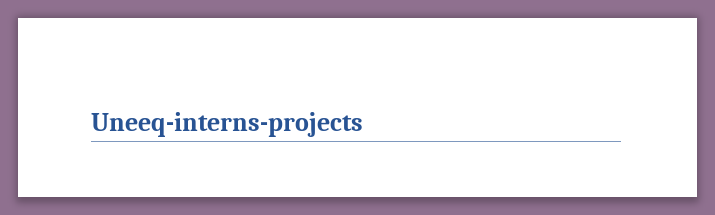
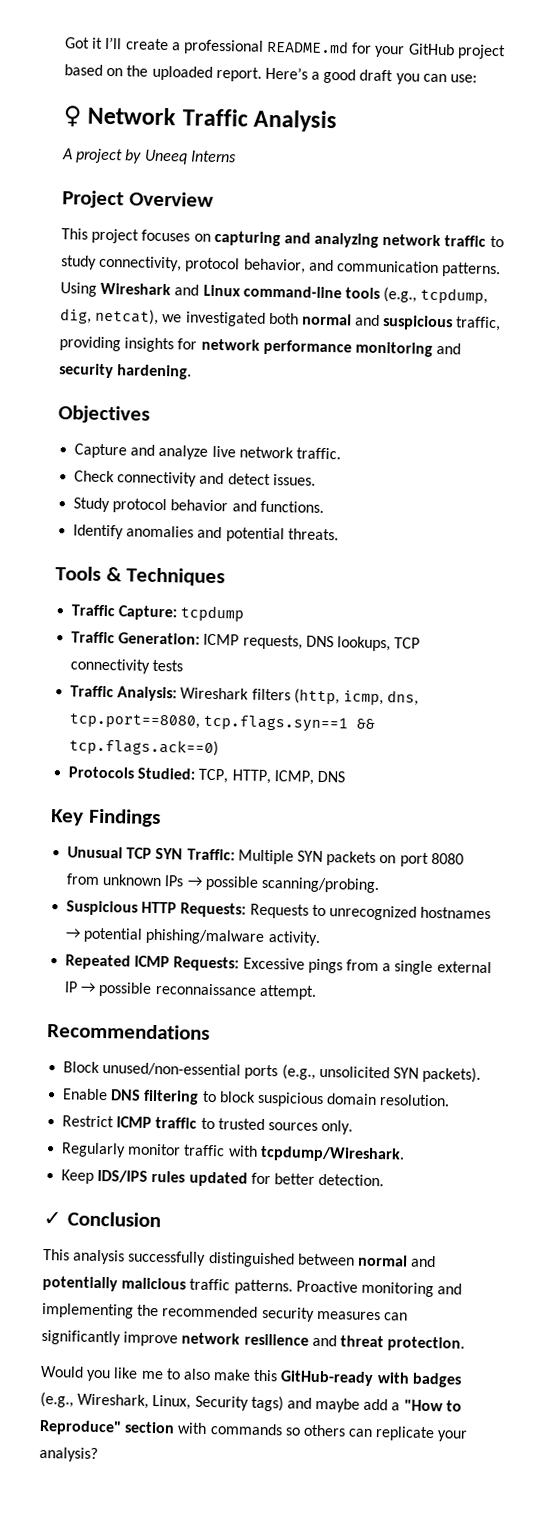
[91,112,363,137] Uneeq-interns-projects -> [65,36,506,60] [64,64,478,85] [63,105,338,133] [62,148,237,165] [62,190,214,209] [61,228,504,248] [61,255,502,278] [60,282,489,304] [60,308,502,332] [59,336,462,357] [59,363,193,380] [58,405,150,424] [74,443,341,460] [74,470,316,487] [73,497,324,514] [73,524,339,543] [55,566,226,587] [71,604,245,622] [71,631,421,652] [70,658,184,674] [70,685,420,706] [69,713,376,733] [69,738,220,757] [68,766,345,785] [50,808,161,828] [67,846,464,867] [66,873,380,894] [66,900,492,921] [65,927,321,946] [65,954,492,976] [64,981,317,1000] [47,1023,210,1040] [63,1061,482,1083] [62,1088,451,1108] [62,1115,354,1135] [61,1142,405,1163] [61,1169,385,1187] [43,1211,161,1228] [43,1248,437,1268] [42,1275,463,1298] [42,1302,408,1322] [41,1329,466,1352] [40,1365,462,1388] [40,1391,462,1413] [39,1419,469,1442] [39,1446,98,1463] Got it I’ll create a professional README.md for your GitHub project based on the uploaded report. Here’s a good draft you can use: // ♀ Network Traffic Analysis // A project by Uneeq Interns // Project Overview // This project focuses on capturing and analyzing network traffic to study connectivity, protocol behavior, and communication patterns. Using Wireshark and Linux command-line tools (e.g., tcpdump, dig, netcat), we investigated both normal and suspicious traffic, providing insights for network performance monitoring and security hardening. // Objectives // Capture and analyze live network traffic. // Check connectivity and detect issues. // Study protocol behavior and functions. // Identify anomalies and potential threats. // Tools & Techniques // Traffic Capture: tcpdump // Traffic Generation: ICMP requests, DNS lookups, TCP connectivity tests // Traffic Analysis: Wireshark filters (http, icmp, dns, tcp.port==8080, tcp.flags.syn==1 && tcp.flags.ack==0) // Protocols Studied: TCP, HTTP, ICMP, DNS // Key Findings // Unusual TCP SYN Traffic: Multiple SYN packets on port 8080 from unknown IPs → possible scanning/probing. // Suspicious HTTP Requests: Requests to unrecognized hostnames → potential phishing/malware activity. // Repeated ICMP Requests: Excessive pings from a single external IP → possible reconnaissance attempt. // Recommendations // Block unused/non-essential ports (e.g., unsolicited SYN packets). // Enable DNS filtering to block suspicious domain resolution. // Restrict ICMP traffic to trusted sources only. // Regularly monitor traffic with tcpdump/Wireshark. // Keep IDS/IPS rules updated for better detection. // ✓ Conclusion // This analysis successfully distinguished between normal and potentially malicious traffic patterns. Proactive monitoring and implementing the recommended security measures can significantly improve network resilience and threat protection. // Would you like me to also make this GitHub-ready with badges (e.g., Wireshark, Linux, Security tags) and maybe add a "How to Reproduce" section with commands so others can replicate your analysis?

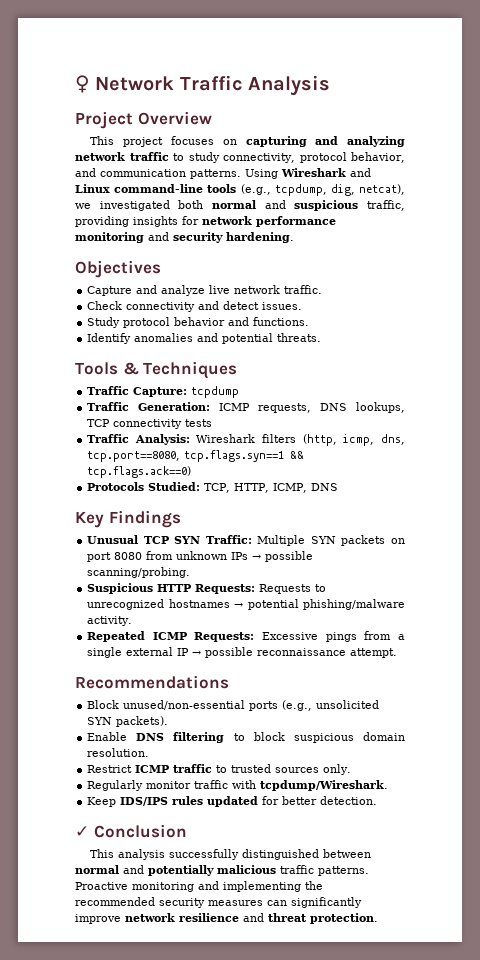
[65,36,506,60] [64,64,478,85] Got it I’ll create a professional README.md for your GitHub project based on the uploaded report. Here’s a good draft you can use: // -> (75, 84) none
[62,148,237,165] // A project by Uneeq Interns -> (331, 85) none
[40,1365,462,1388] [40,1391,462,1413] [39,1419,469,1442] [39,1446,98,1463] // Would you like me to also make this GitHub-ready with badges (e.g., Wireshark, Linux, Security tags) and maybe add a "How to Reproduce" section with commands so others can replicate your analysis? -> (378, 918) none

